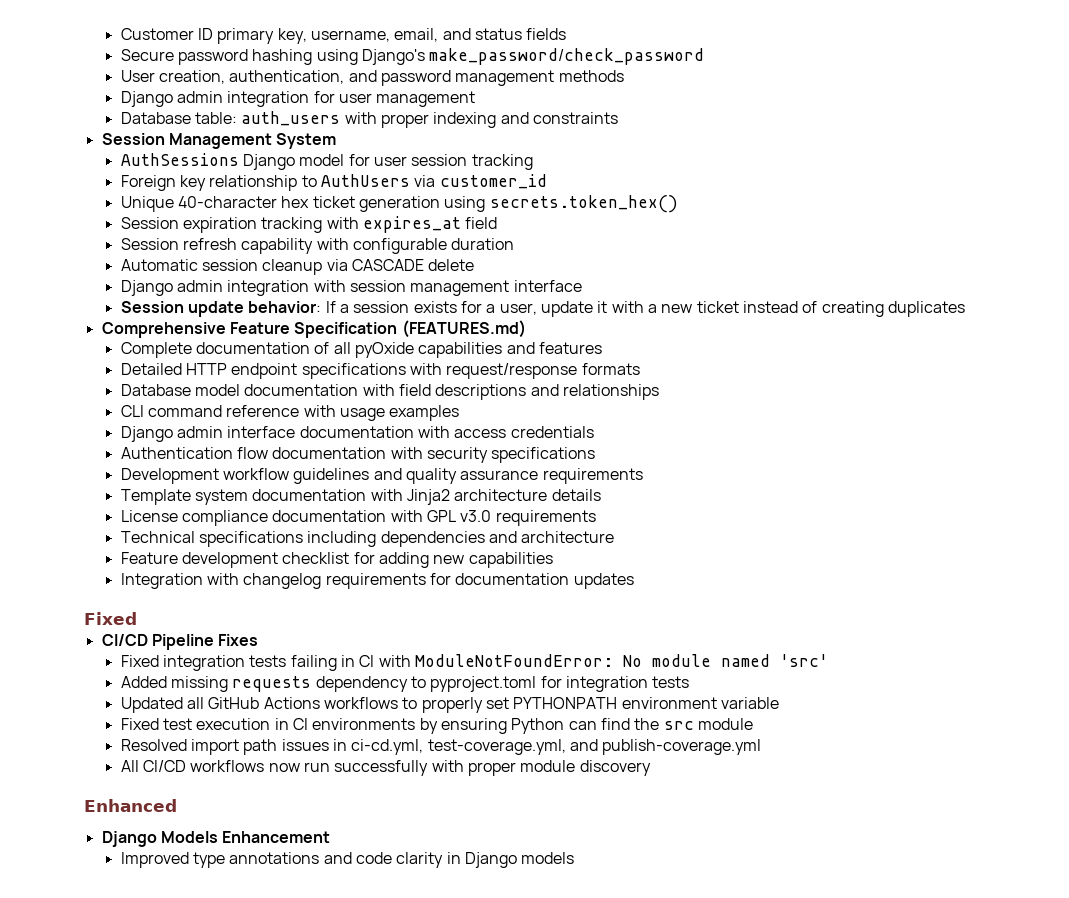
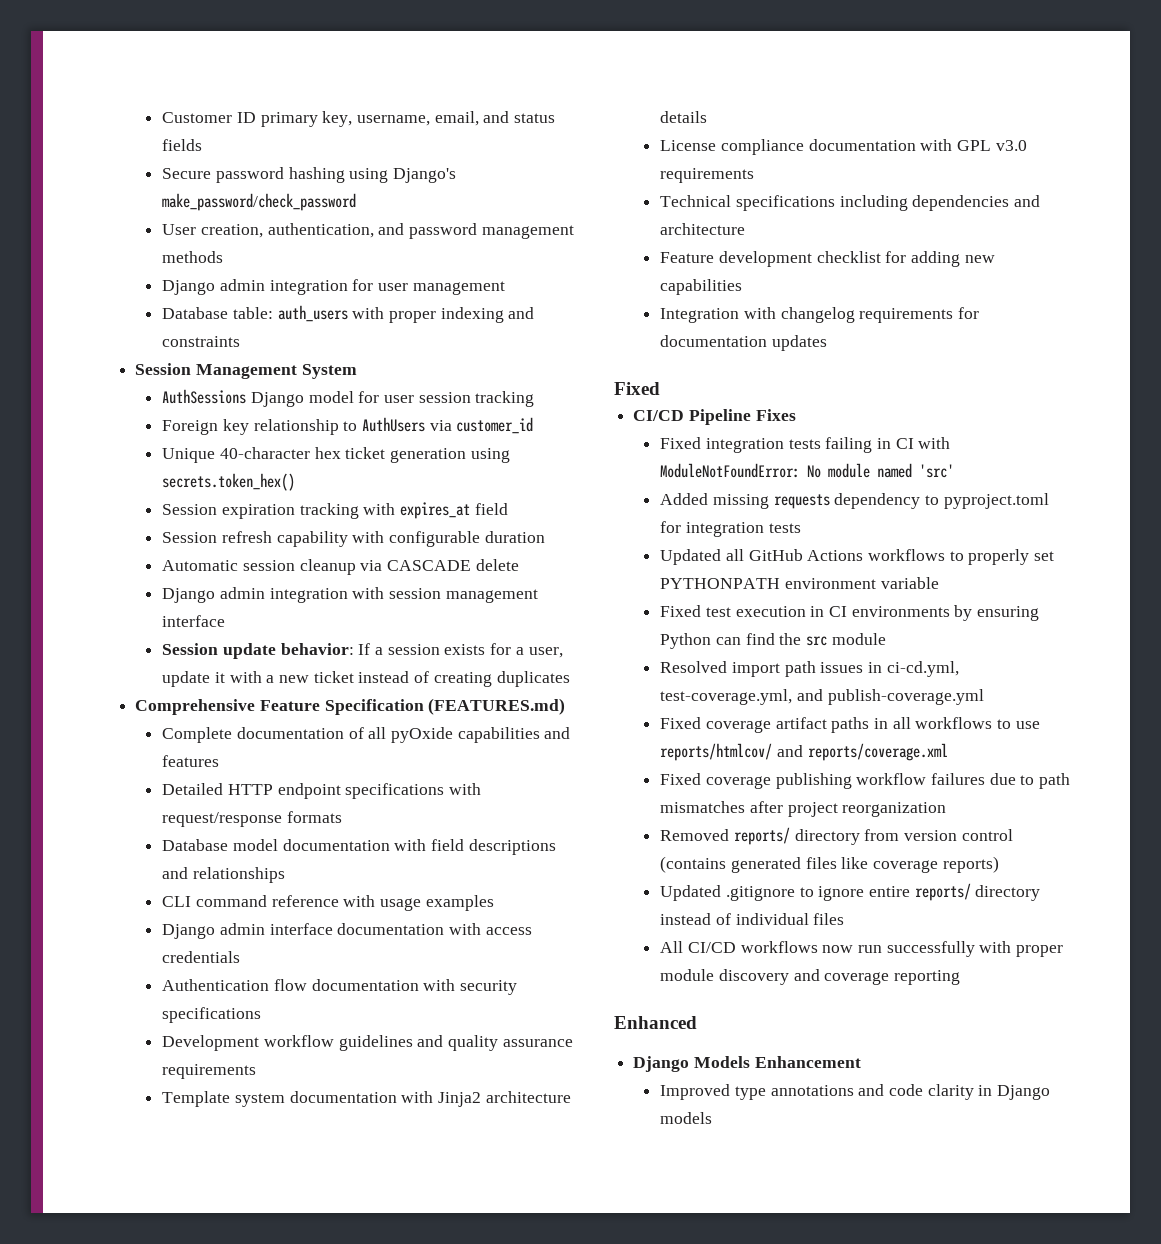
(762, 747) none -> [660,717,1040,733] [660,743,948,761] [660,773,1071,789] [660,801,947,817] [660,827,1013,845] [660,856,999,873] [660,883,1041,901] [660,913,845,925] // Fixed coverage artifact paths in all workflows to use reports/htmlcov/ and reports/coverage.xml // Fixed coverage publishing workflow failures due to path mismatches after project reorganization // Removed reports/ directory from version control (contains generated files like coverage reports) // Updated .gitignore to ignore entire reports/ directory instead of individual files
(651, 768) none -> [793,969,961,985] and coverage reporting

